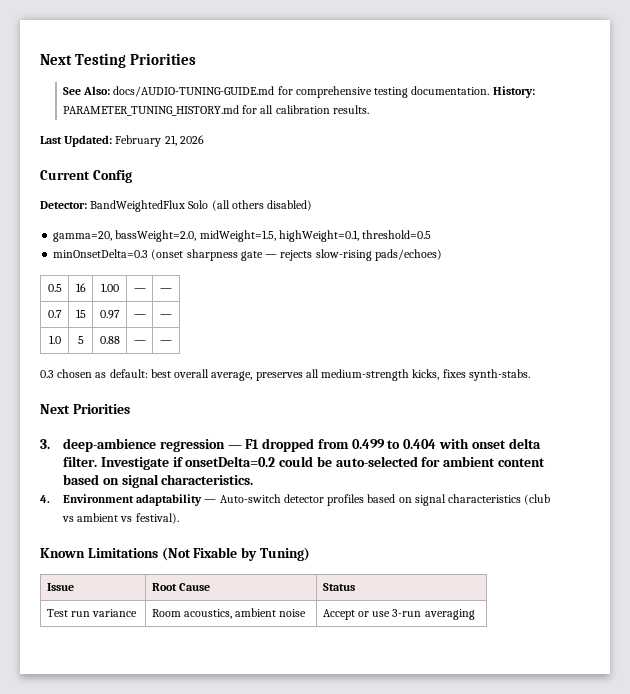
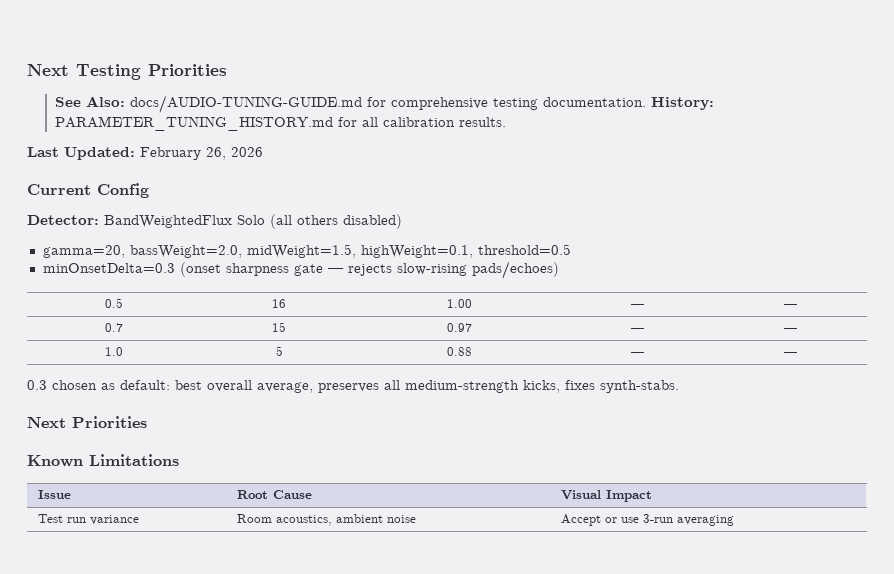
[164,135,177,146] 21, -> [206,147,226,160] 26,
[40,438,541,452] [63,456,546,470] [63,474,254,488] [40,494,551,506] [62,513,179,524] [40,547,310,561] 3. deep-ambience regression — F1 dropped from 0.499 to 0.404 with onset delta filter. Investigate if onsetDelta=0.2 could be auto-selected for ambient content based on signal characteristics. // 4. Environment adaptability — Auto-switch detector profiles based on signal characteristics (club vs ambient vs festival). // Known Limitations (Not Fixable by Tuning) -> [27,454,179,467] Known Limitations
[322,583,355,591] Status -> [561,490,653,502] Visual Impact

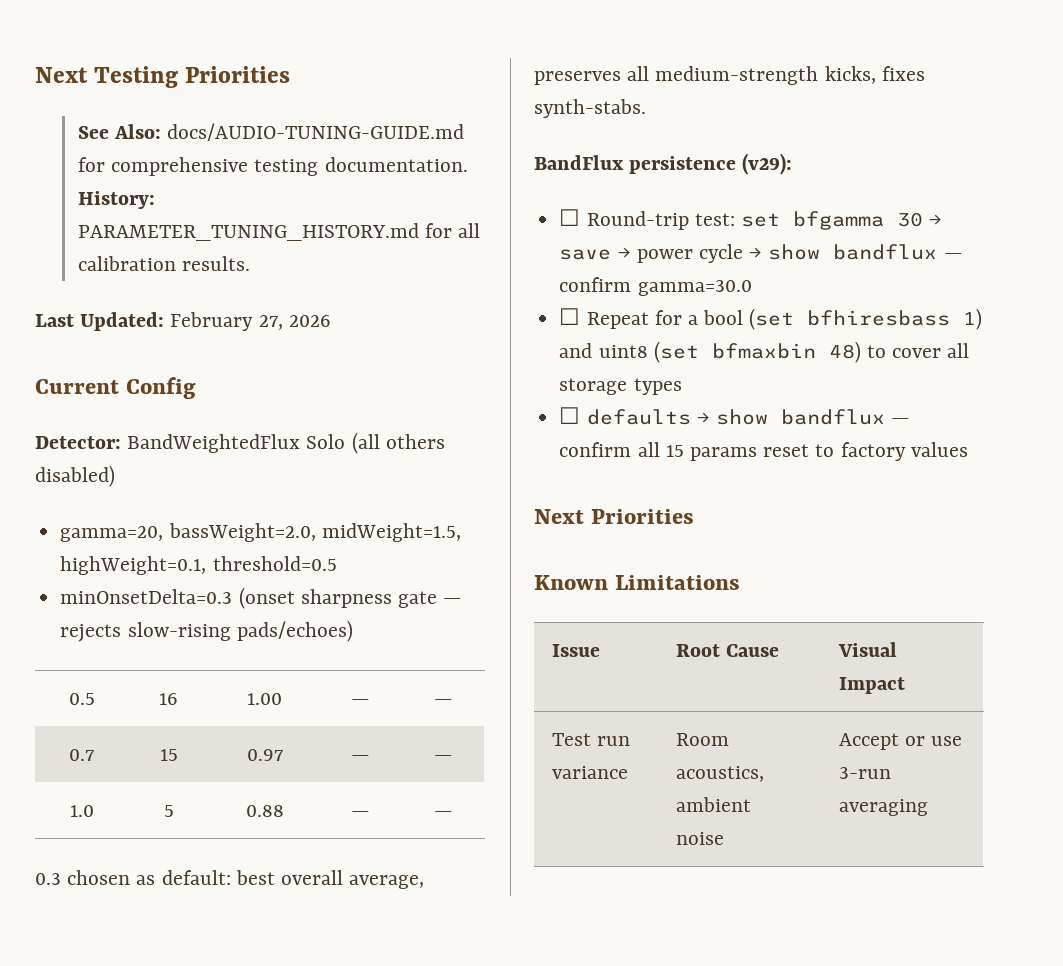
[206,147,226,160] 26, -> [258,315,283,330] 27,
(679, 386) none -> [534,153,793,175] [559,209,943,230] [559,244,963,263] [559,277,752,296] [559,308,983,330] [559,341,970,363] [559,378,682,395] [559,407,911,425] [559,442,968,461] // BandFlux persistence (v29): // ☐ Round-trip test: set bfgamma 30 → save → power cycle → show bandflux — confirm gamma=30.0 // ☐ Repeat for a bool (set bfhiresbass 1) and uint8 (set bfmaxbin 48) to cover all storage types // ☐ defaults → show bandflux — confirm all 15 params reset to factory values

